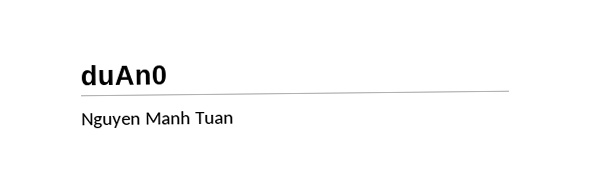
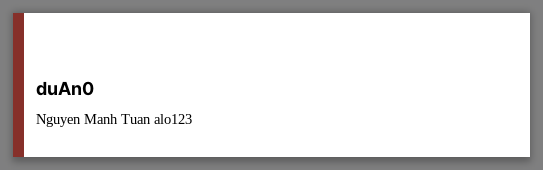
(234, 118) none -> [154,114,192,124] alo123

